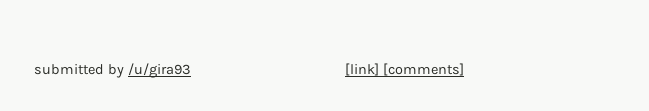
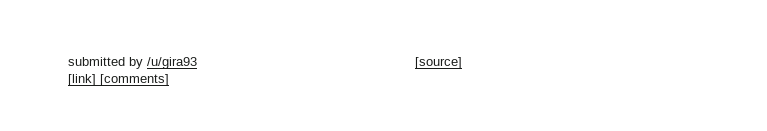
(464, 69) none -> [415,57,462,69] // [source]

